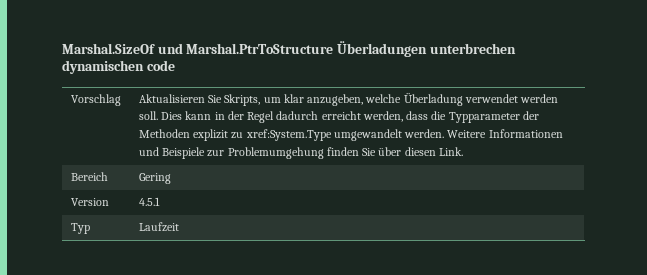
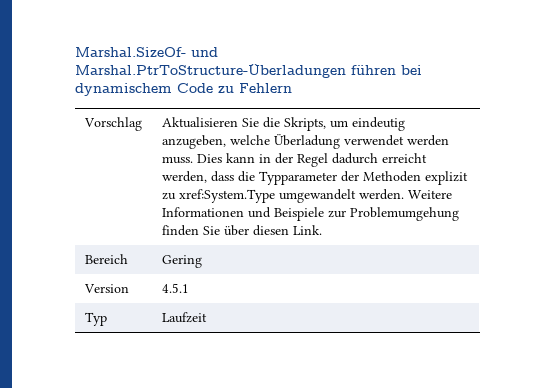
[62,41,516,57] [62,60,175,74] Marshal.SizeOf und Marshal.PtrToStructure Überladungen unterbrechen dynamischen code -> [75,47,218,57] [75,64,422,78] [75,83,292,96] Marshal.SizeOf- und Marshal.PtrToStructure-Überladungen führen bei dynamischem Code zu Fehlern
(223, 99) none -> [262,117,280,128] die
[283,94,304,103] klar -> [351,117,405,131] eindeutig
[138,111,158,120] soll. -> [161,156,193,164] muss.

